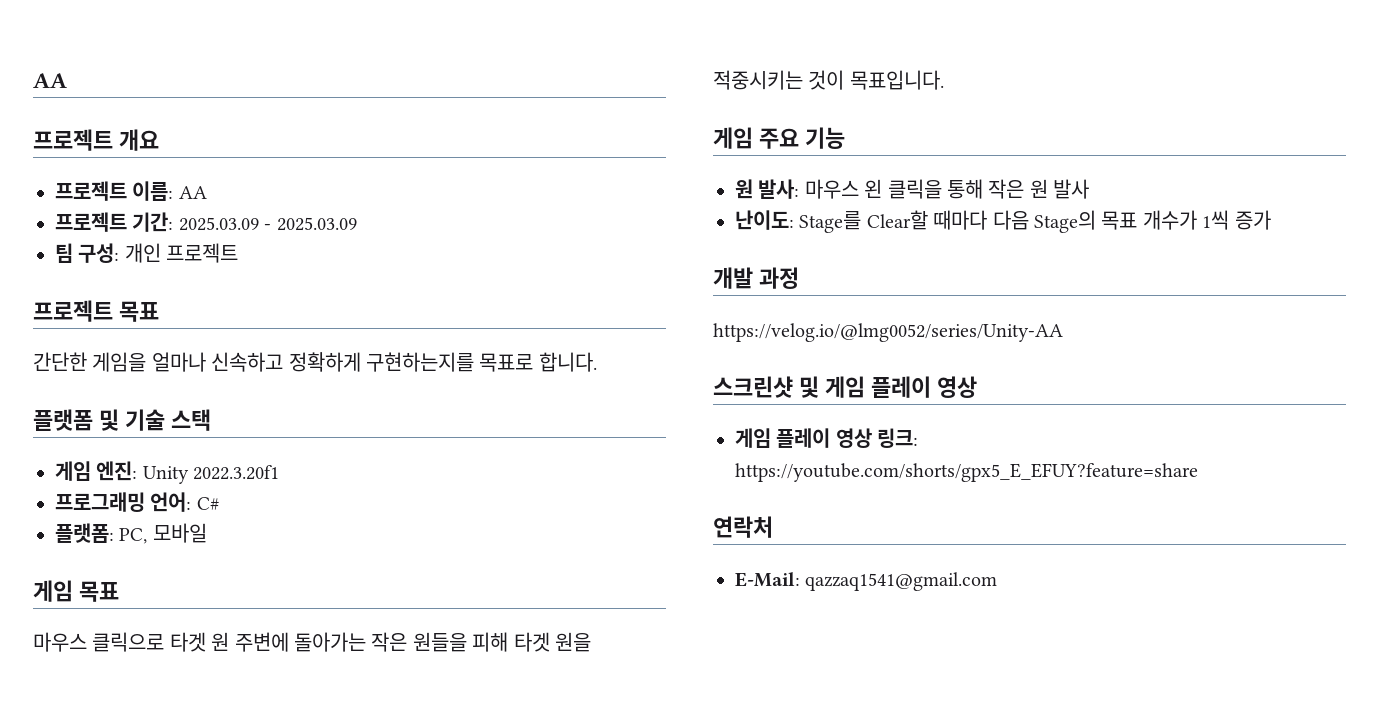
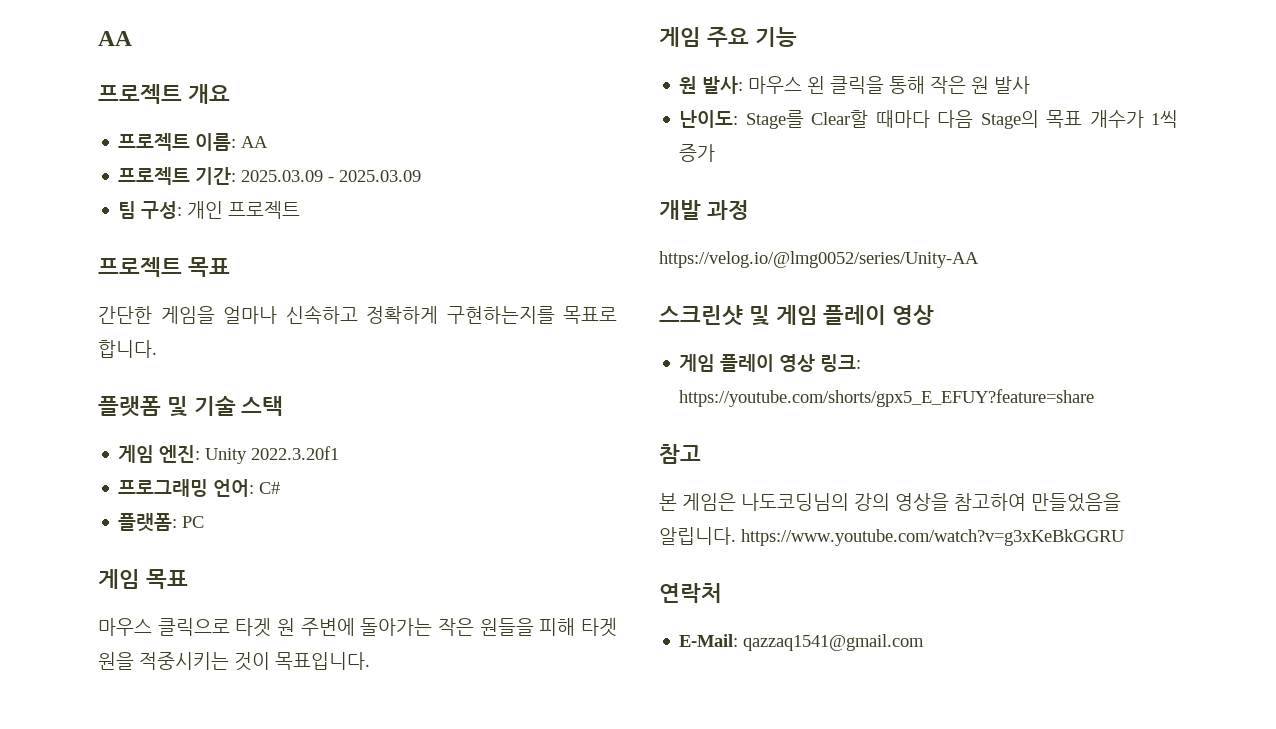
[119,523,207,544] PC, 모바일 -> [182,516,205,528] PC
(1198, 472) none -> [659,444,701,464] [659,493,1121,512] [659,527,1124,546] // 참고 // 본 게임은 나도코딩님의 강의 영상을 참고하여 만들었음을 알립니다. https://www.youtube.com/watch?v=g3xKeBkGGRU

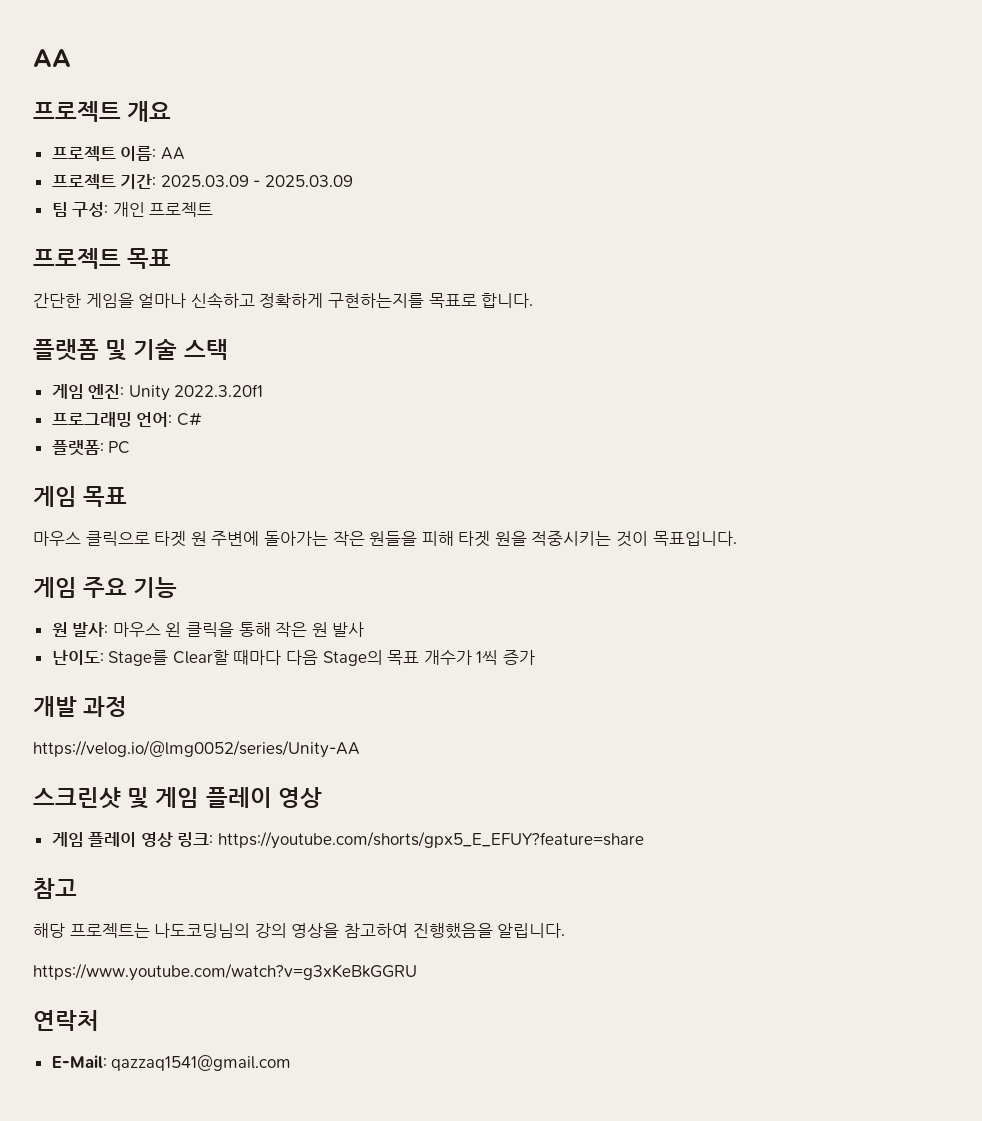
[659,493,736,511] 본 게임은 -> [33,923,150,938] 해당 프로젝트는
[1031,493,1121,512] 만들었음을 -> [412,923,493,939] 진행했음을
(736, 536) none -> (566, 930) //

